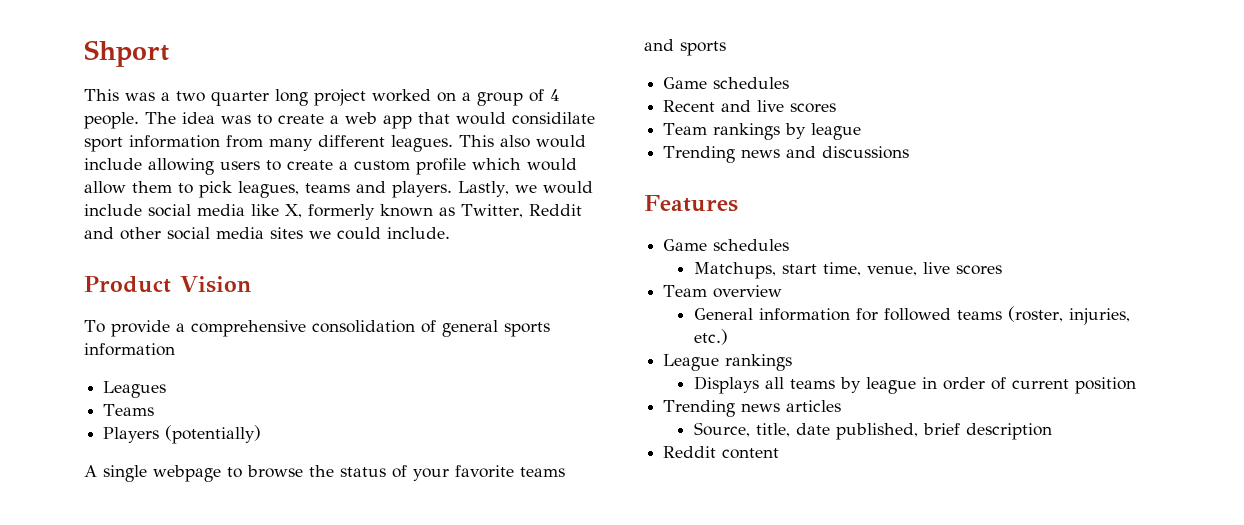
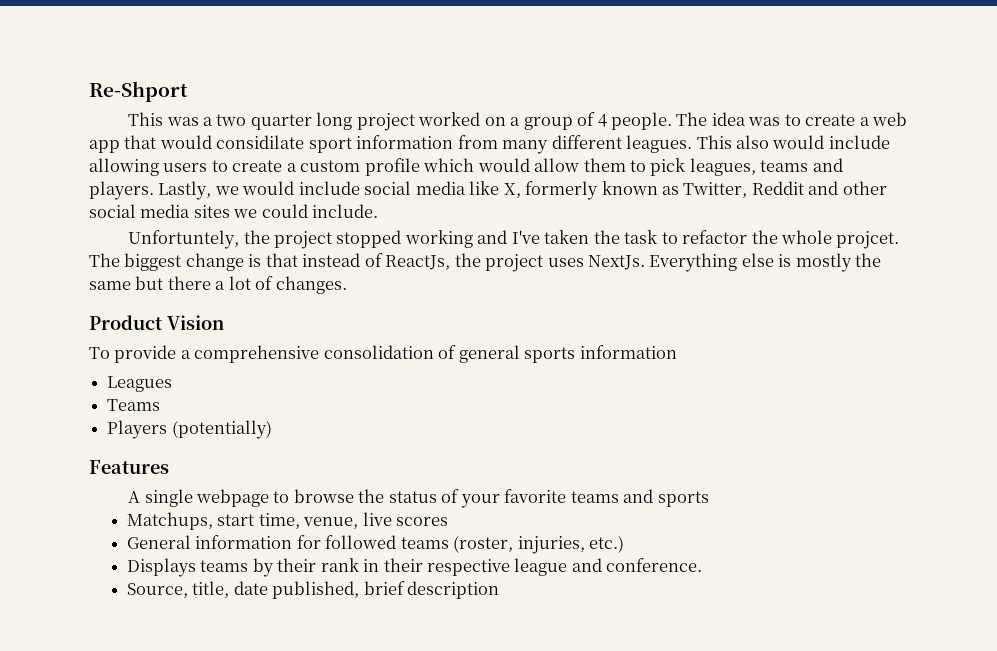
[84,40,169,67] Shport -> [89,81,188,102] Re-Shport
(450, 233) none -> [128,230,900,249] [89,253,882,272] [89,276,347,294] // Unfortuntely, the project stopped working and I've taken the task to refactor the whole projcet. The biggest change is that instead of ReactJs, the project uses NextJs. Everything else is mostly the same but there a lot of changes.
(262, 434) none -> [89,460,169,474] // Features
[663,77,790,89] [663,100,837,113] [663,123,862,140] [663,146,910,163] [644,195,738,212] [663,239,790,251] // Game schedules // Recent and live scores // Team rankings by league // Trending news and discussions // Features // Game schedules -> (709, 499) none
[663,285,783,298] // Team overview -> (449, 521) none
[663,354,793,371] // League rankings -> (625, 544) none
[764,377,784,389] all -> (196, 567) none
[865,377,1136,394] [663,400,842,417] league in order of current position // Trending news articles -> [277,558,703,576] their rank in their respective league and conference.
[663,446,780,459] // Reddit content -> (500, 590) none

